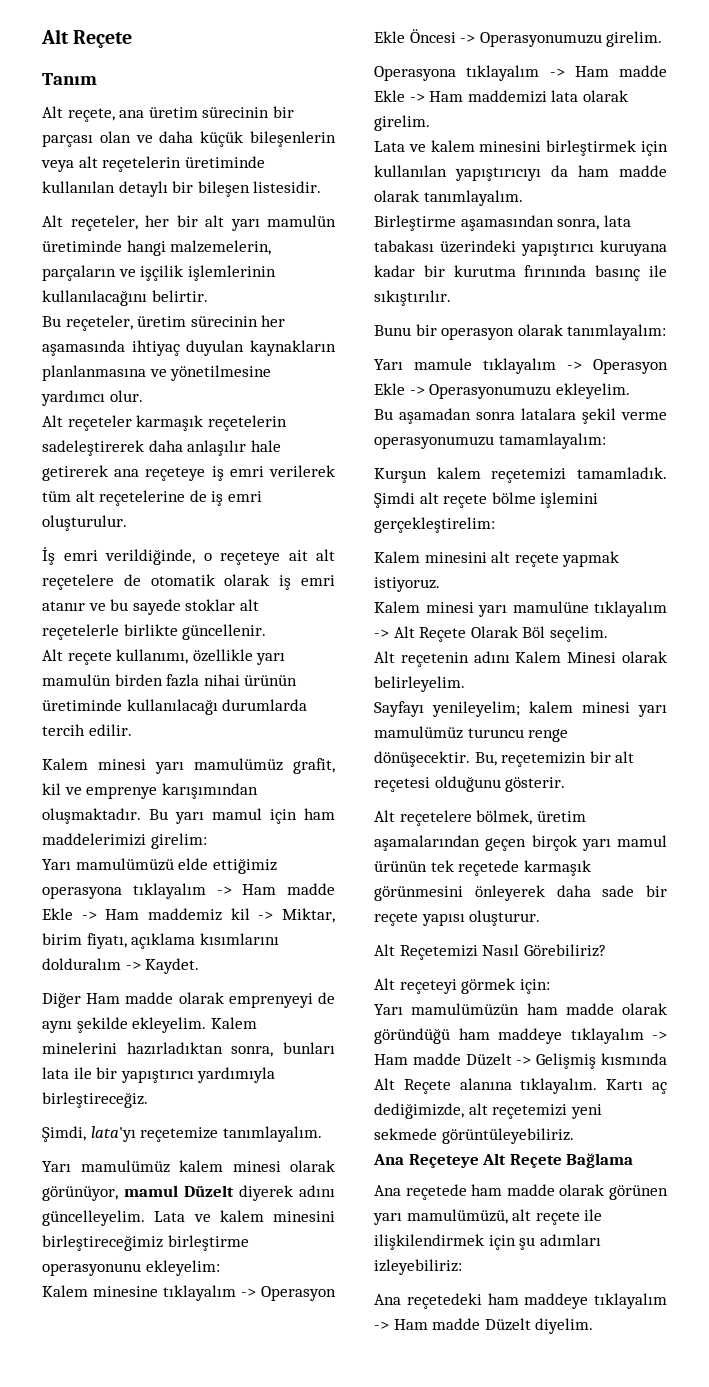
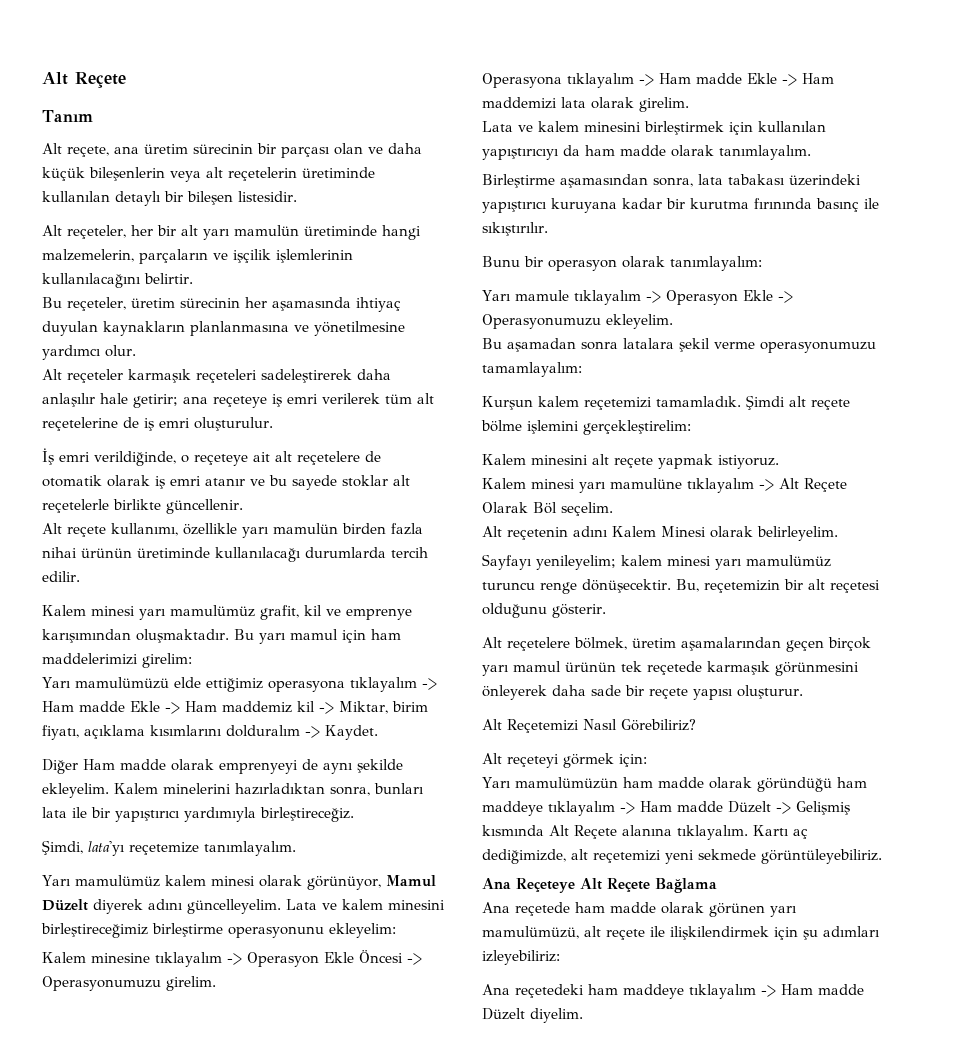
[207,415,287,431] reçetelerin -> [196,369,257,383] reçeteleri
[42,465,108,481] getirerek -> [133,394,178,408] getirir;
[124,1185,178,1197] mamul -> [385,875,436,887] Mamul

